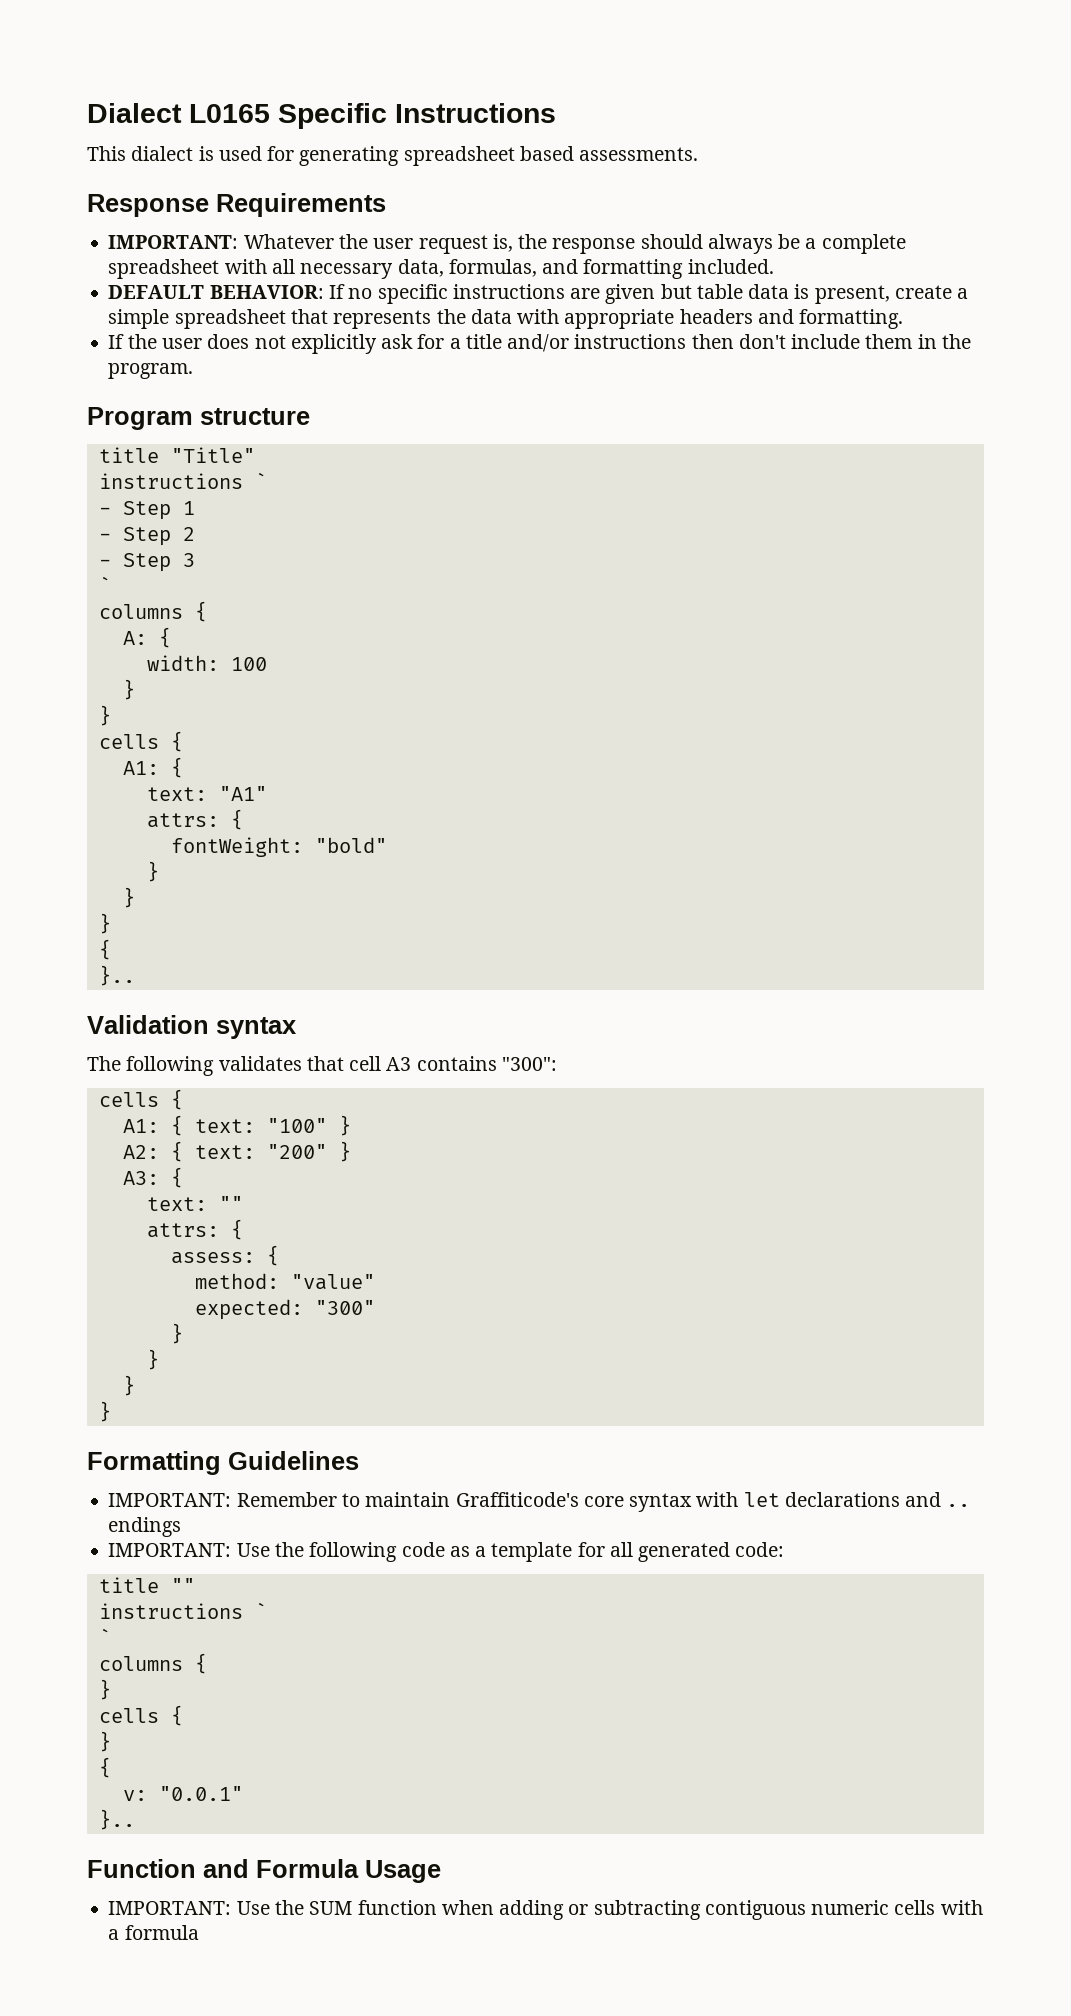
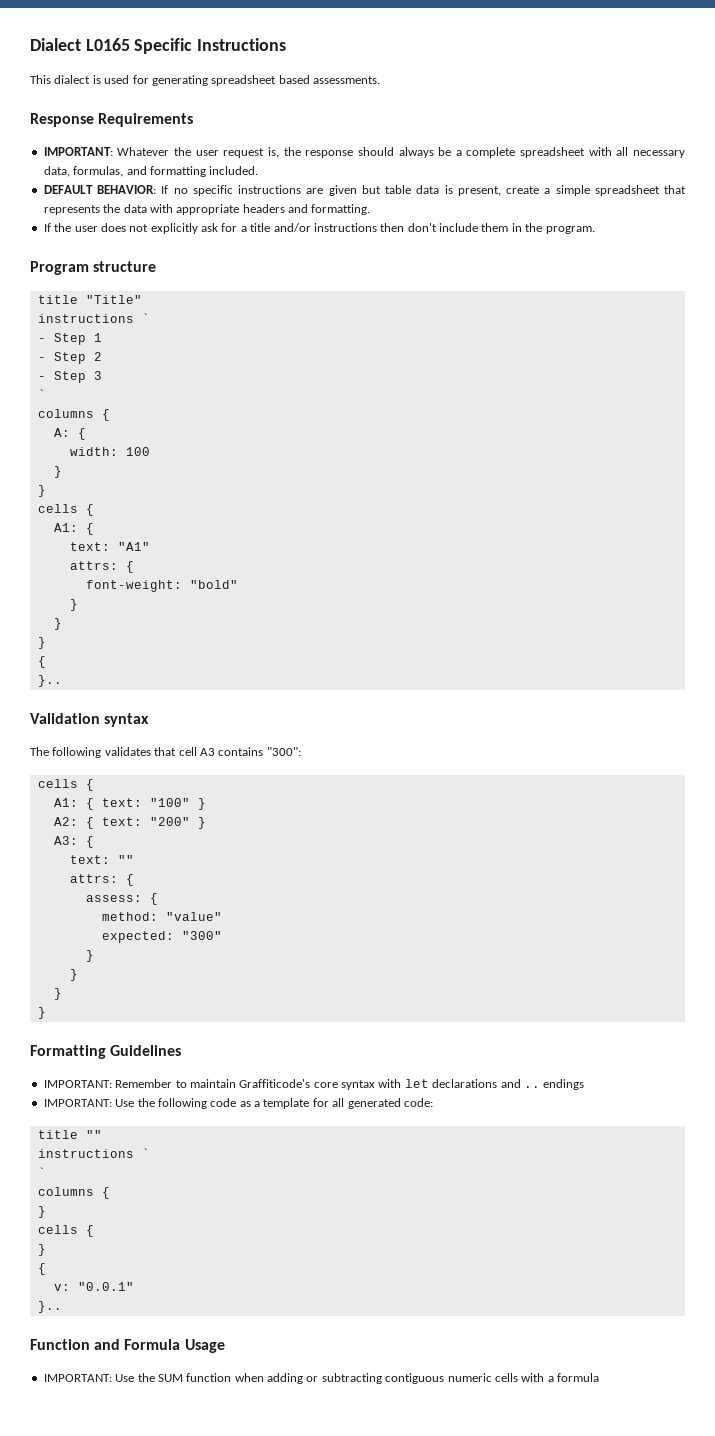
[170,837,303,857] fontWeight: -> [85,580,182,592] font-weight:

